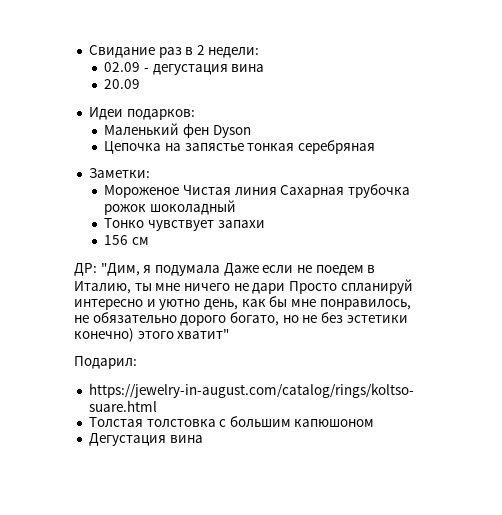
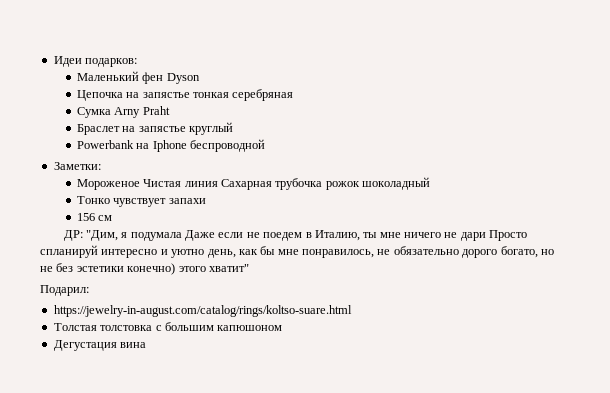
[88,45,260,58] [104,62,265,75] [104,79,141,89] Свидание раз в 2 недели: // 02.09 - дегустация вина // 20.09 // -> (53, 61) none
(375, 147) none -> [76,106,170,118] [76,122,233,135] [76,139,265,152] // Сумка Arny Praht // Браслет на запястье круглый // Powerbank на Iphone беспроводной

